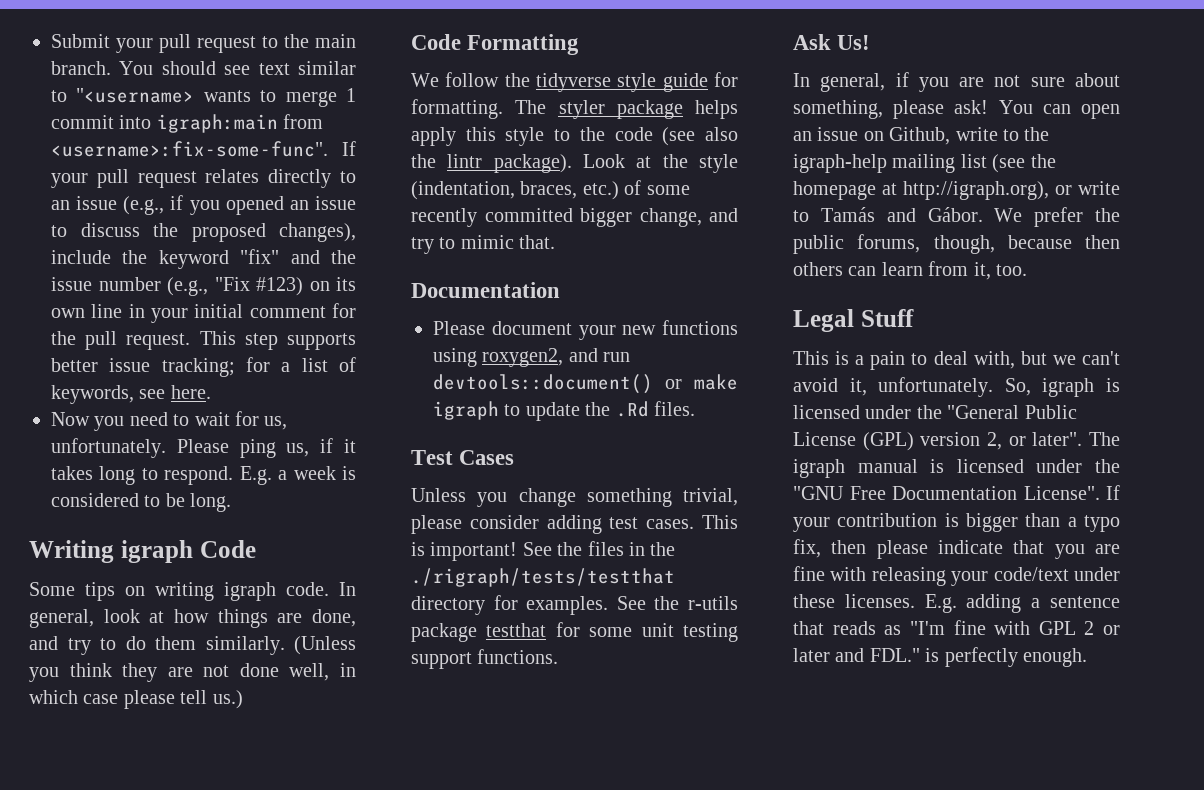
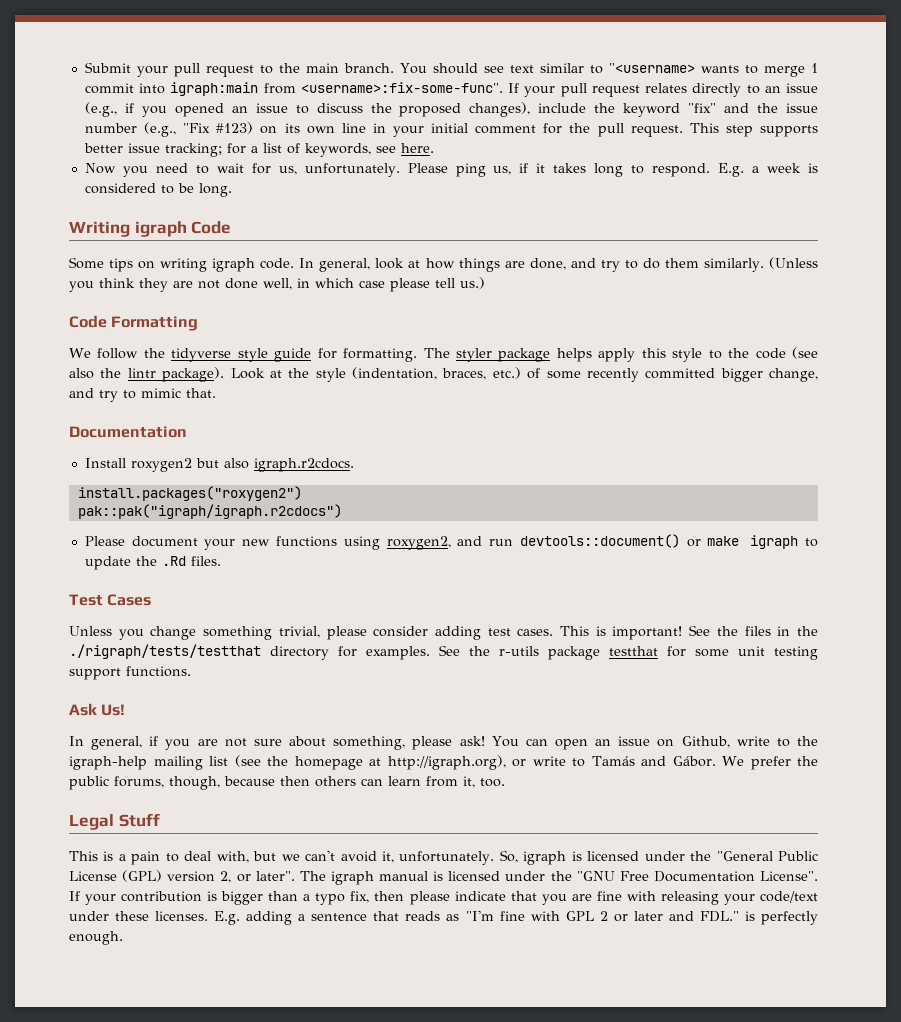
(560, 290) none -> [84,458,354,472] [77,486,302,501] [77,504,342,519] // Install roxygen2 but also igraph.r2cdocs. // install.packages("roxygen2") // pak::pak("igraph/igraph.r2cdocs")

